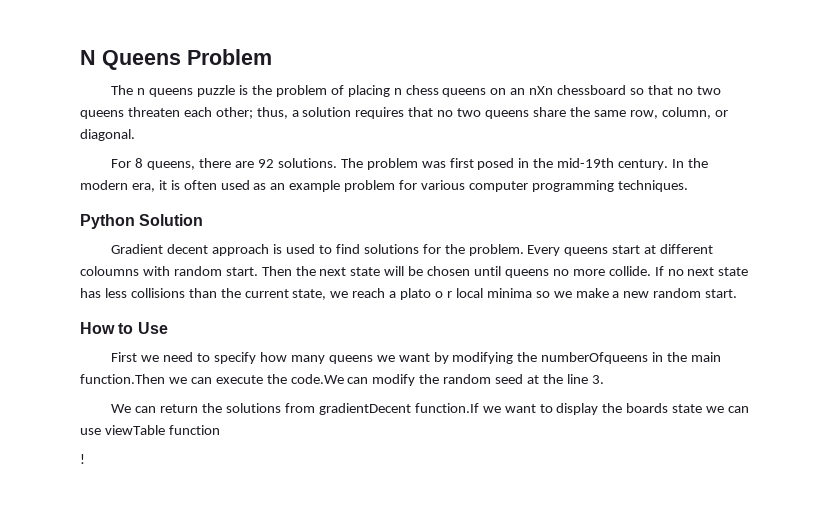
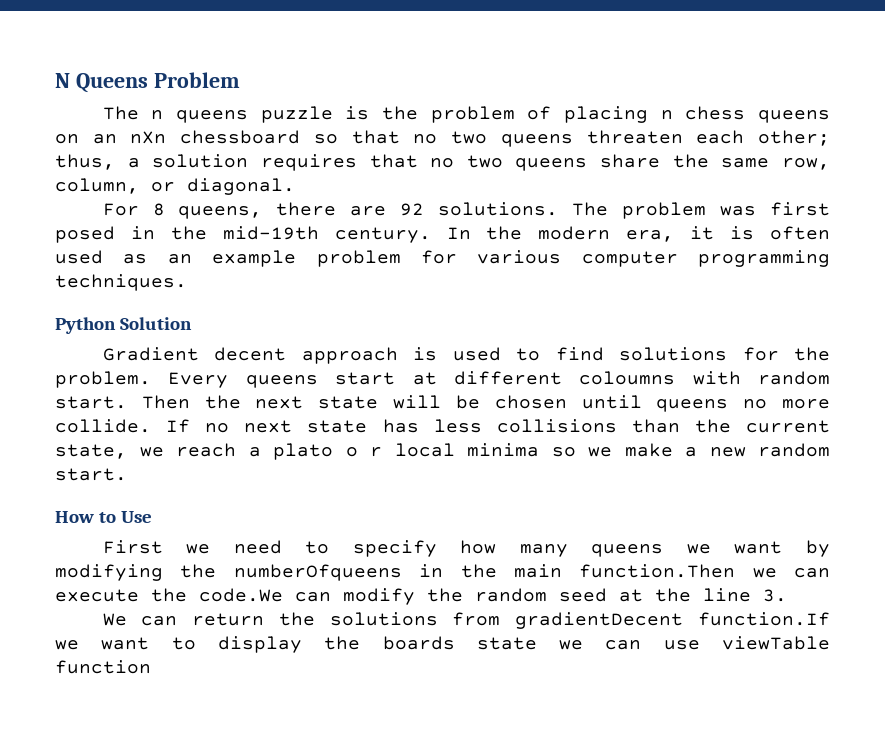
[80,454,85,464] // ! -> (151, 667) none

